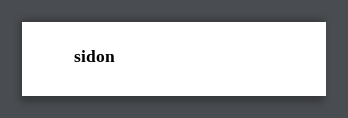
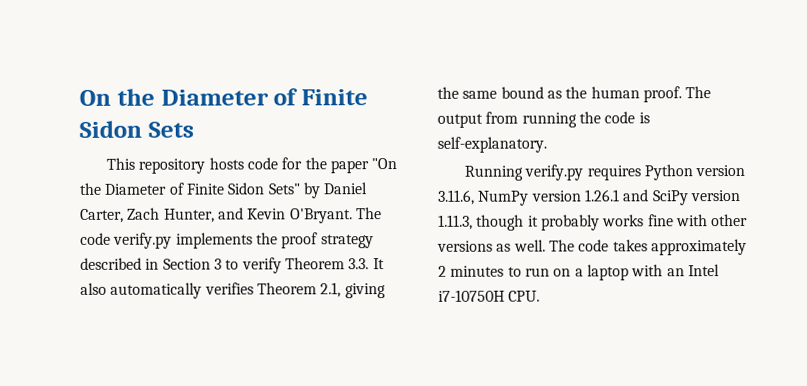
[74,50,115,62] sidon -> [79,88,368,106] [79,120,194,138] [105,157,398,174] [79,182,369,199] [80,207,382,224] [80,232,374,249] [80,257,385,274] [80,282,386,299] [437,86,712,103] [437,111,650,128] [437,136,547,153] [463,164,746,181] [437,189,741,206] [438,213,749,231] [437,238,747,256] [438,264,720,281] [438,289,541,302] On the Diameter of Finite Sidon Sets // This repository hosts code for the paper "On the Diameter of Finite Sidon Sets" by Daniel Carter, Zach Hunter, and Kevin O'Bryant. The code verify.py implements the proof strategy described in Section 3 to verify Theorem 3.3. It also automatically verifies Theorem 2.1, giving the same bound as the human proof. The output from running the code is self-explanatory. // Running verify.py requires Python version 3.11.6, NumPy version 1.26.1 and SciPy version 1.11.3, though it probably works fine with other versions as well. The code takes approximately 2 minutes to run on a laptop with an Intel i7-10750H CPU.

